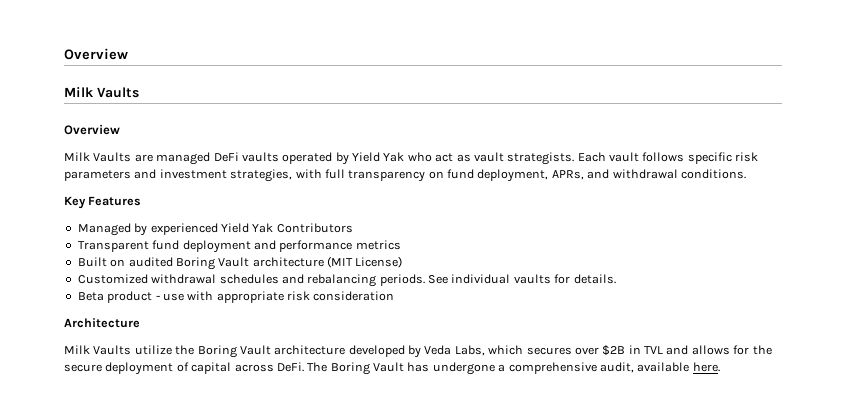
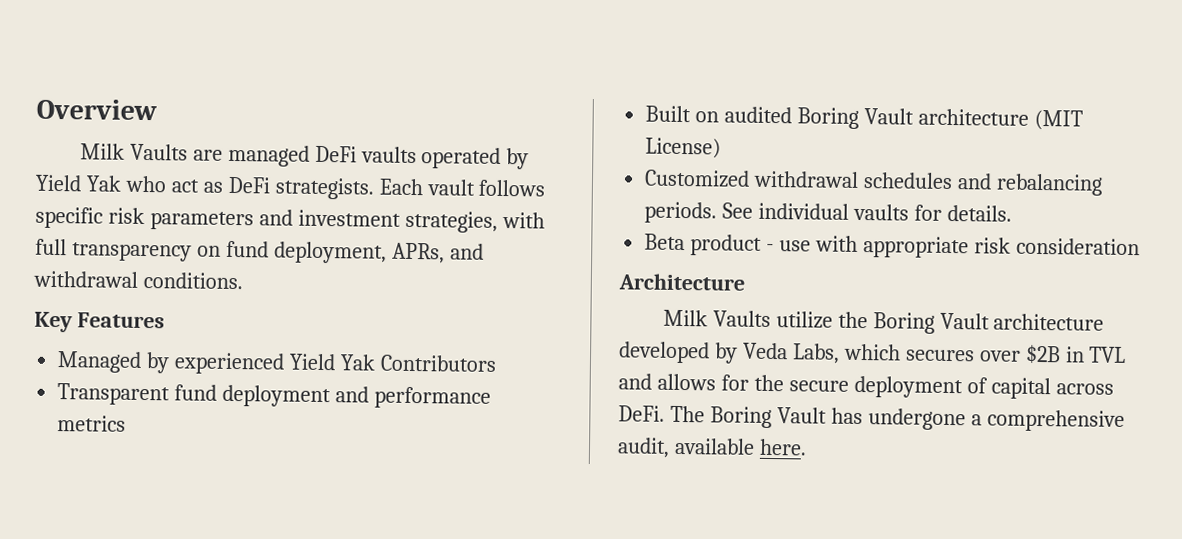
[64,48,128,60] [64,87,139,98] [64,124,120,135] [64,152,132,162] Overview // Milk Vaults // Overview // Milk Vaults -> [36,98,157,121] [79,143,188,161] Overview // Milk Vaults
[473,152,504,162] vault -> [227,176,271,194] DeFi

